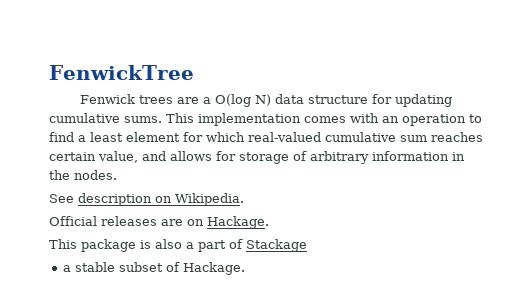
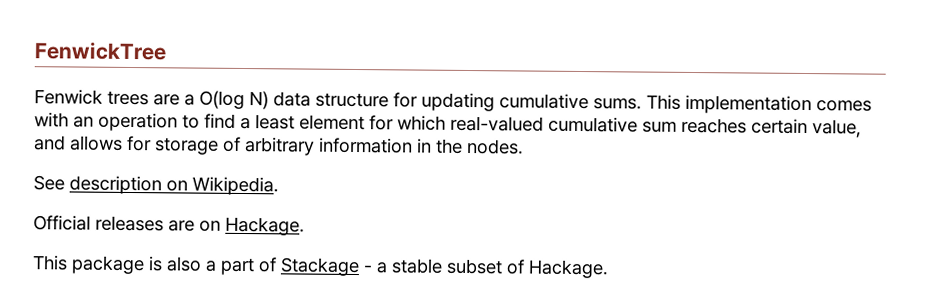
(307, 245) // -> [363,265,373,273] -

